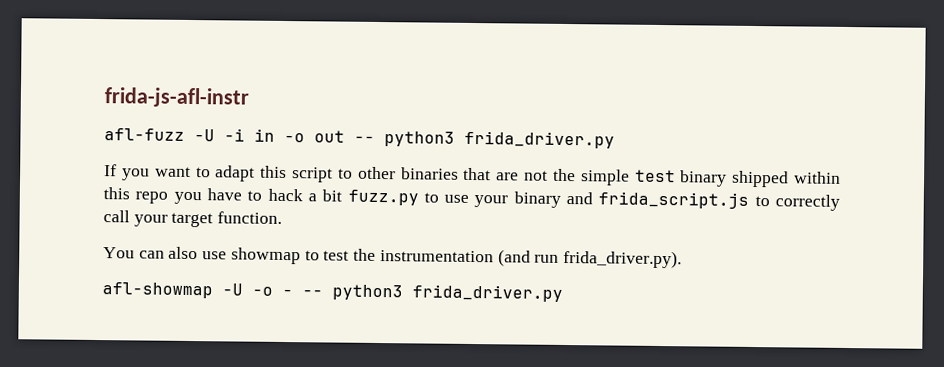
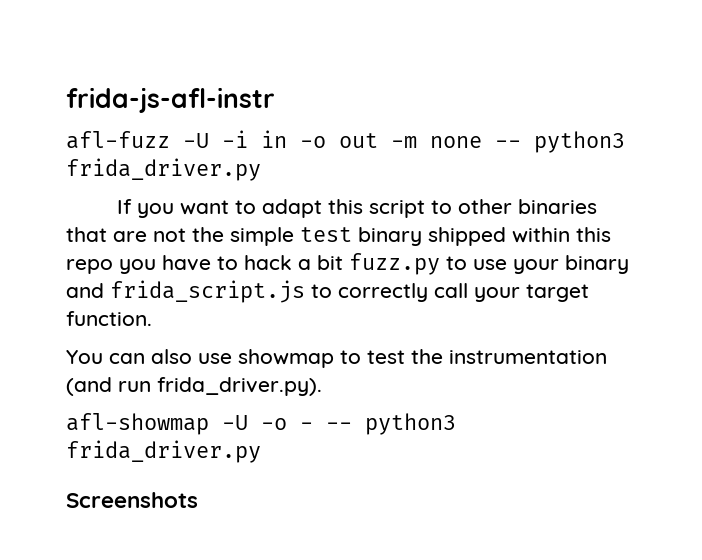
(345, 136) none -> [391,136,482,148] -m none
(563, 293) none -> [66,492,198,508] // Screenshots

